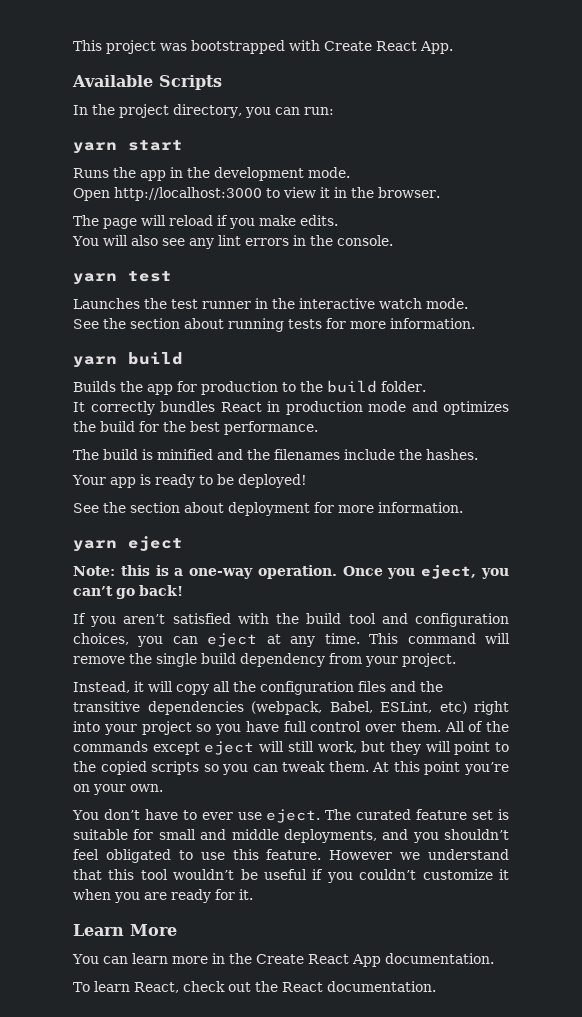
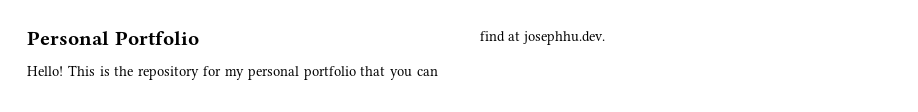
[73,40,453,54] [72,75,222,90] [73,104,334,118] [73,140,183,154] [73,167,350,181] [73,187,440,201] [73,215,338,229] [72,235,393,249] [73,271,172,285] [73,298,468,309] [73,318,475,332] [73,352,183,368] [73,380,426,395] [73,401,509,415] [73,421,318,435] [73,449,478,460] [72,474,307,488] [73,502,463,516] [73,536,183,552] [73,564,509,579] [73,585,183,599] [73,613,510,627] [73,633,511,647] [73,653,456,667] [73,681,443,695] [73,701,509,715] [73,721,509,735] [73,741,509,755] [73,761,509,775] [73,784,163,795] [72,809,510,823] [73,829,509,843] [73,849,509,863] [73,869,509,883] [73,889,253,903] [73,924,177,936] [72,953,494,967] [73,981,436,993] This project was bootstrapped with Create React App. // Available Scripts // In the project directory, you can run: // yarn start // Runs the app in the development mode. // Open http://localhost:3000 to view it in the browser. // The page will reload if you make edits. // You will also see any lint errors in the console. // yarn test // Launches the test runner in the interactive watch mode. // See the section about running tests for more information. // yarn build // Builds the app for production to the build folder. // It correctly bundles React in production mode and optimizes the build for the best performance. // The build is minified and the filenames include the hashes. // Your app is ready to be deployed! // See the section about deployment for more information. // yarn eject // Note: this is a one-way operation. Once you eject, you can’t go back! // If you aren’t satisfied with the build tool and configuration choices, you can eject at any time. This command will remove the single build dependency from your project. // Instead, it will copy all the configuration files and the transitive dependencies (webpack, Babel, ESLint, etc) right into your project so you have full control over them. All of the commands except eject will still work, but they will point to the copied scripts so you can tweak them. At this point you’re on your own. // You don’t have to ever use eject. The curated feature set is suitable for small and middle deployments, and you shouldn’t feel obligated to use this feature. However we understand that this tool wouldn’t be useful if you couldn’t customize it when you are ready for it. // Learn More // You can learn more in the Create React App documentation. // To learn React, check out the React documentation. -> [27,31,199,45] [27,65,438,80] [480,31,605,45] Personal Portfolio // Hello! This is the repository for my personal portfolio that you can find at josephhu.dev.

